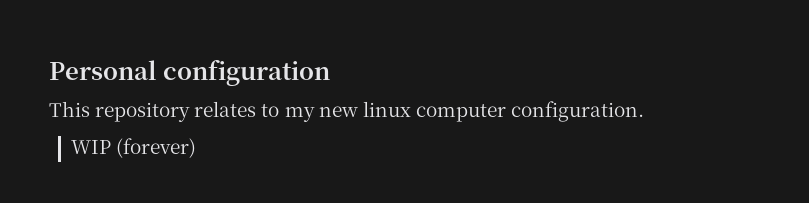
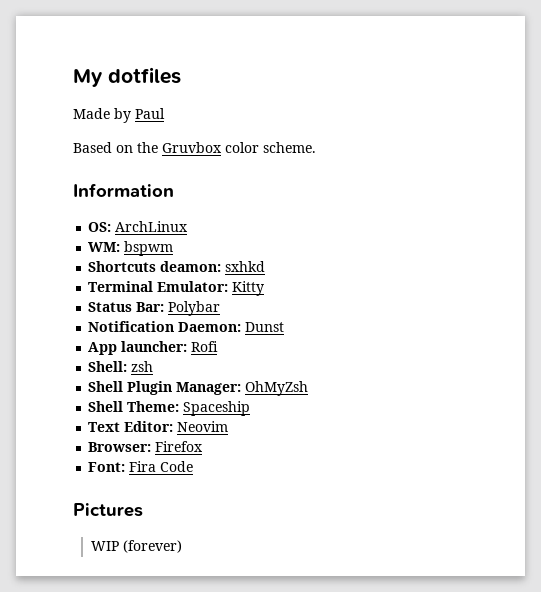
[49,59,331,86] [49,101,645,122] Personal configuration // This repository relates to my new linux computer configuration. -> [73,67,181,87] [73,108,165,123] [73,142,316,153] [73,183,174,197] [88,221,189,232] [88,241,174,256] [88,261,266,272] [88,281,265,296] [88,301,221,316] [88,321,285,332] [88,341,219,355] [88,361,154,372] [88,381,309,396] [88,401,251,416] [88,421,229,432] [88,441,204,452] [88,461,194,472] [73,503,143,517] My dotfiles // Made by Paul // Based on the Gruvbox color scheme. // Information // OS: ArchLinux // WM: bspwm // Shortcuts deamon: sxhkd // Terminal Emulator: Kitty // Status Bar: Polybar // Notification Daemon: Dunst // App launcher: Rofi // Shell: zsh // Shell Plugin Manager: OhMyZsh // Shell Theme: Spaceship // Text Editor: Neovim // Browser: Firefox // Font: Fira Code // Pictures

